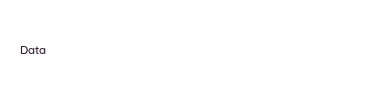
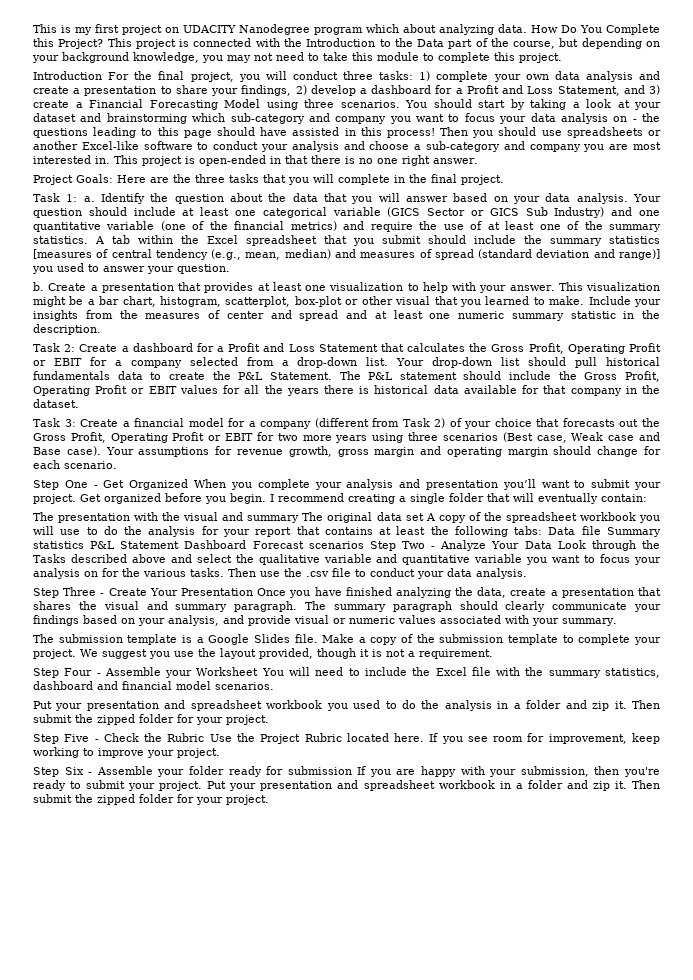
[20,46,46,54] Data -> [33,24,660,35] [33,38,660,49] [32,52,562,63] [33,71,660,82] [33,85,660,96] [33,99,661,110] [33,113,660,124] [33,127,661,138] [33,141,661,152] [33,155,478,166] [33,174,504,185] [33,193,661,204] [33,207,660,218] [33,221,662,232] [33,235,660,246] [33,249,660,260] [32,263,230,274] [33,282,660,293] [33,296,662,307] [33,310,660,321] [33,324,101,335] [33,343,661,354] [33,357,660,368] [33,371,660,382] [33,385,660,396] [33,399,79,408] [33,418,660,429] [33,432,660,443] [33,446,662,457] [33,460,117,469] [33,479,661,490] [33,493,647,504] [33,512,660,523] [33,526,661,537] [33,540,660,551] [33,554,661,565] [33,568,527,579] [33,587,661,598] [33,601,661,612] [33,615,617,626] [33,634,661,645] [33,648,493,659] [33,667,661,678] [33,681,274,690] [33,700,661,711] [33,714,269,725] [33,733,660,744] [33,747,220,758] [33,766,660,777] [33,780,660,791] [33,794,269,805] This is my first project on UDACITY Nanodegree program which about analyzing data. How Do You Complete this Project? This project is connected with the Introduction to the Data part of the course, but depending on your background knowledge, you may not need to take this module to complete this project. // Introduction For the final project, you will conduct three tasks: 1) complete your own data analysis and create a presentation to share your findings, 2) develop a dashboard for a Profit and Loss Statement, and 3) create a Financial Forecasting Model using three scenarios. You should start by taking a look at your dataset and brainstorming which sub-category and company you want to focus your data analysis on - the questions leading to this page should have assisted in this process! Then you should use spreadsheets or another Excel-like software to conduct your analysis and choose a sub-category and company you are most interested in. This project is open-ended in that there is no one right answer. // Project Goals: Here are the three tasks that you will complete in the final project. // Task 1: a. Identify the question about the data that you will answer based on your data analysis. Your question should include at least one categorical variable (GICS Sector or GICS Sub Industry) and one quantitative variable (one of the financial metrics) and require the use of at least one of the summary statistics. A tab within the Excel spreadsheet that you submit should include the summary statistics [measures of central tendency (e.g., mean, median) and measures of spread (standard deviation and range)] you used to answer your question. // b. Create a presentation that provides at least one visualization to help with your answer. This visualization might be a bar chart, histogram, scatterplot, box-plot or other visual that you learned to make. Include your insights from the measures of center and spread and at least one numeric summary statistic in the description. // Task 2: Create a dashboard for a Profit and Loss Statement that calculates the Gross Profit, Operating Profit or EBIT for a company selected from a drop-down list. Your drop-down list should pull historical fundamentals data to create the P&L Statement. The P&L statement should include the Gross Profit, Operating Profit or EBIT values for all the years there is historical data available for that company in the dataset. // Task 3: Create a financial model for a company (different from Task 2) of your choice that forecasts out the Gross Profit, Operating Profit or EBIT for two more years using three scenarios (Best case, Weak case and Base case). Your assumptions for revenue growth, gross margin and operating margin should change for each scenario. // Step One - Get Organized When you complete your analysis and presentation you’ll want to submit your project. Get organized before you begin. I recommend creating a single folder that will eventually contain: // The presentation with the visual and summary The original data set A copy of the spreadsheet workbook you will use to do the analysis for your report that contains at least the following tabs: Data file Summary statistics P&L Statement Dashboard Forecast scenarios Step Two - Analyze Your Data Look through the Tasks described above and select the qualitative variable and quantitative variable you want to focus your analysis on for the various tasks. Then use the .csv file to conduct your data analysis. // Step Three - Create Your Presentation Once you have finished analyzing the data, create a presentation that shares the visual and summary paragraph. The summary paragraph should clearly communicate your findings based on your analysis, and provide visual or numeric values associated with your summary. // The submission template is a Google Slides file. Make a copy of the submission template to complete your project. We suggest you use the layout provided, though it is not a requirement. // Step Four - Assemble your Worksheet You will need to include the Excel file with the summary statistics, dashboard and financial model scenarios. // Put your presentation and spreadsheet workbook you used to do the analysis in a folder and zip it. Then submit the zipped folder for your project. // Step Five - Check the Rubric Use the Project Rubric located here. If you see room for improvement, keep working to improve your project. // Step Six - Assemble your folder ready for submission If you are happy with your submission, then you're ready to submit your project. Put your presentation and spreadsheet workbook in a folder and zip it. Then submit the zipped folder for your project.

